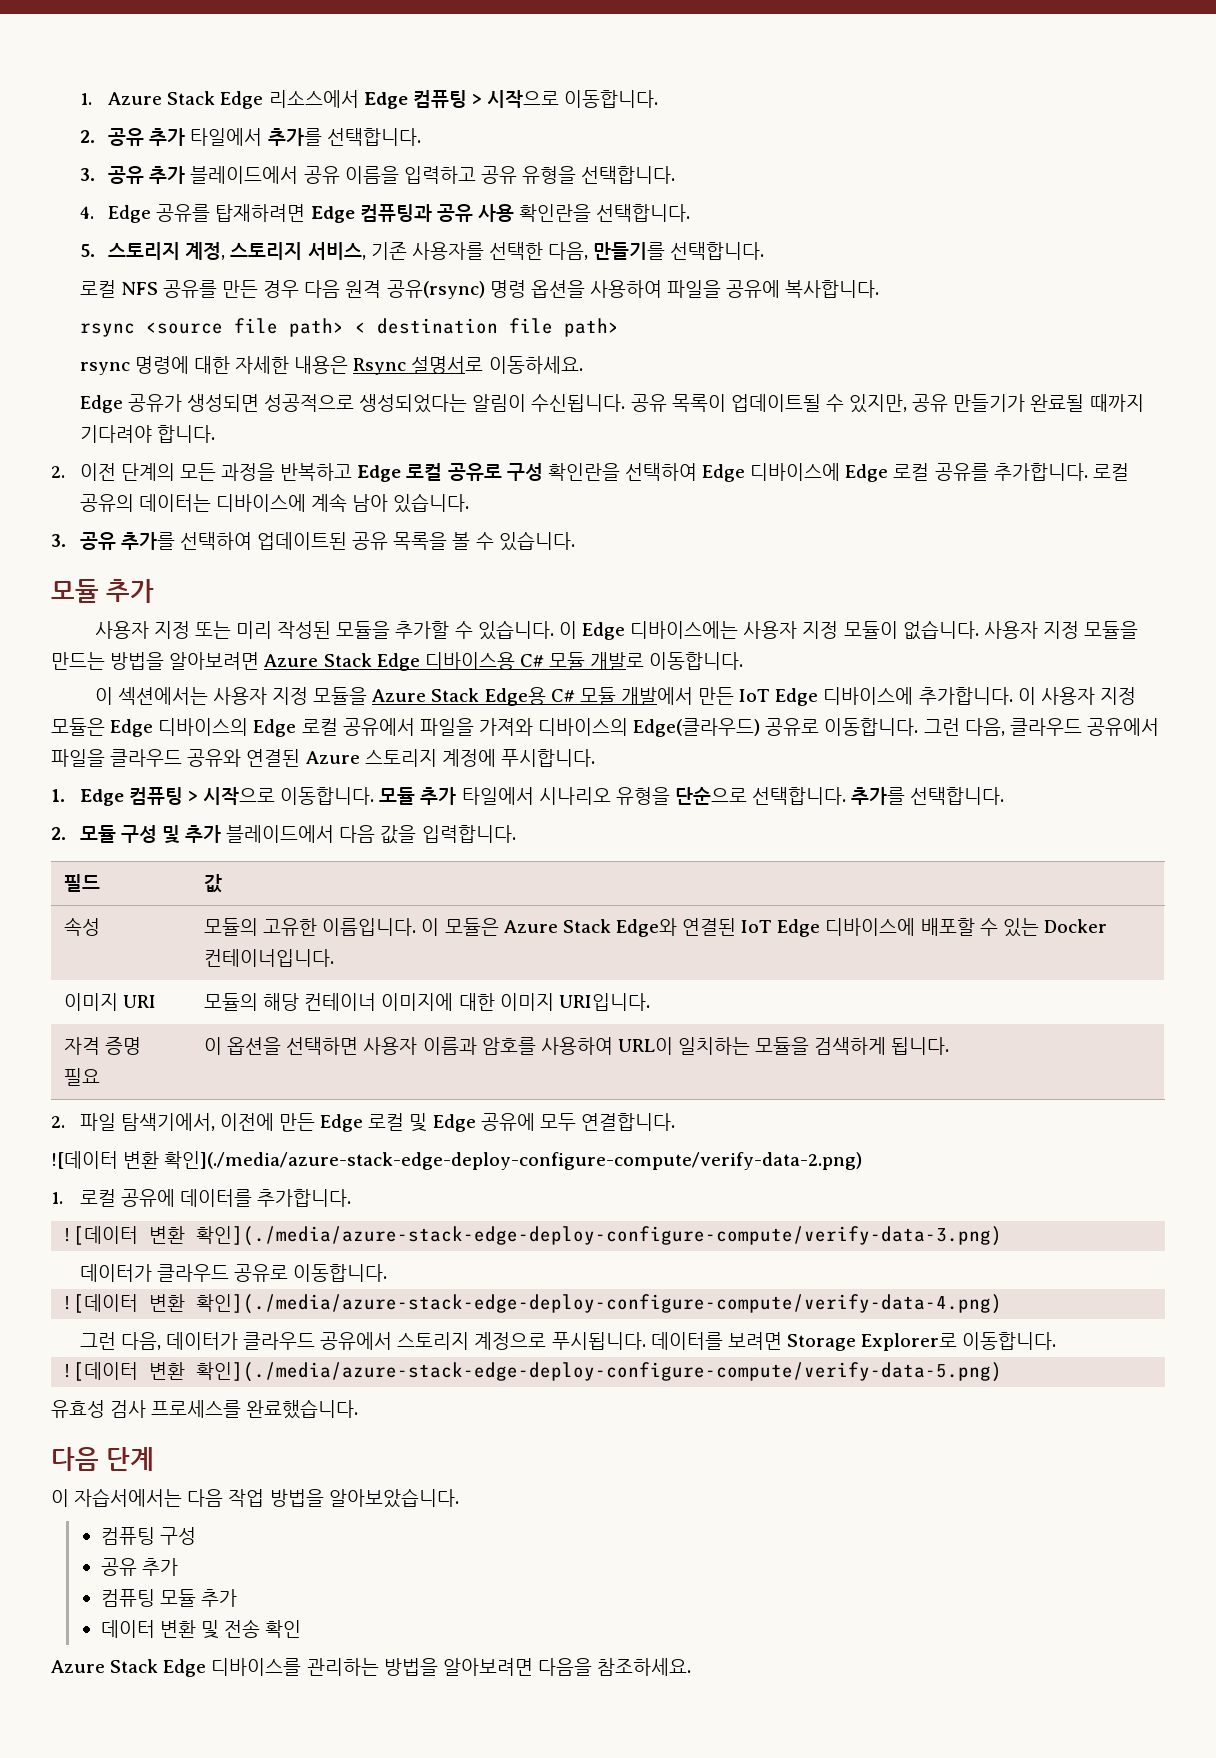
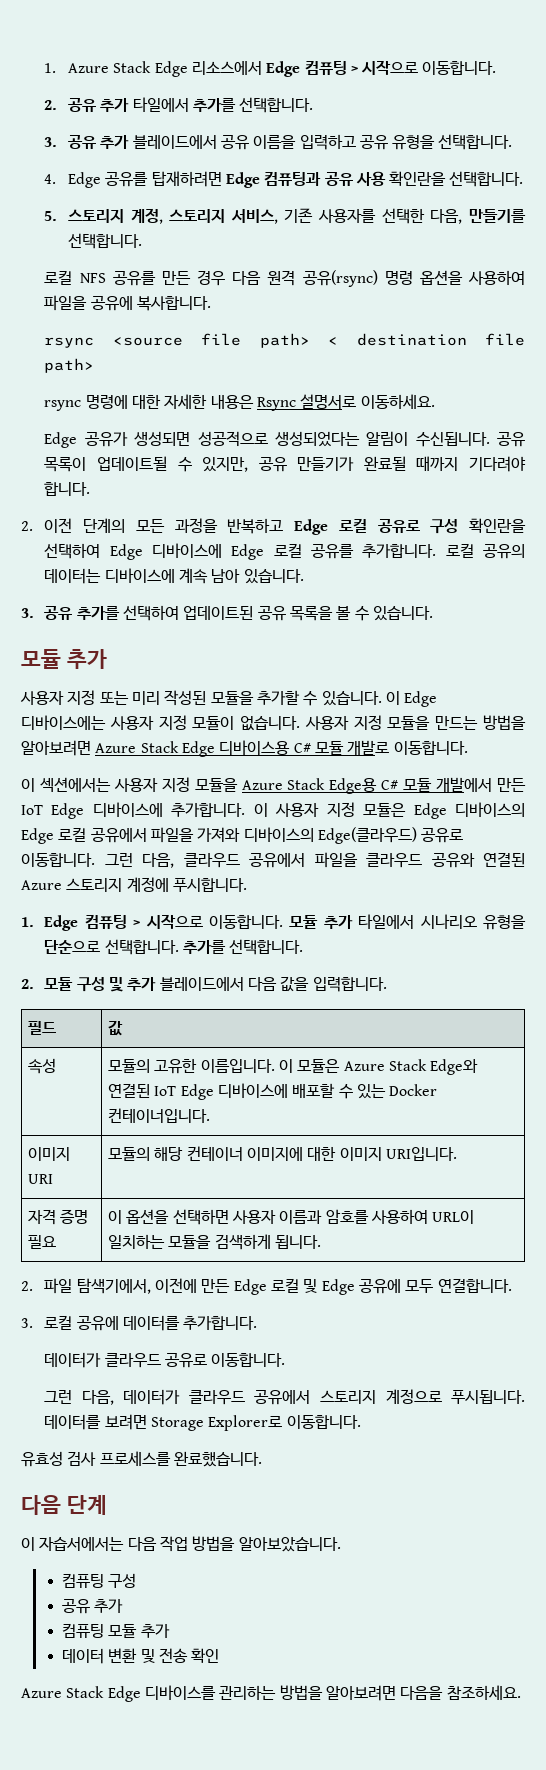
[51,1151,863,1170] [51,1192,63,1204] ![데이터 변환 확인](./media/azure-stack-edge-deploy-configure-compute/verify-data-2.png) // 1. -> [21,1318,33,1328] 3.
[62,1226,1003,1246] // ![데이터 변환 확인](./media/azure-stack-edge-deploy-configure-compute/verify-data-3.png) -> (258, 1323) none
[62,1294,1003,1314] // ![데이터 변환 확인](./media/azure-stack-edge-deploy-configure-compute/verify-data-4.png) -> (286, 1360) none
[62,1362,1003,1382] // ![데이터 변환 확인](./media/azure-stack-edge-deploy-configure-compute/verify-data-5.png) -> (361, 1422) none

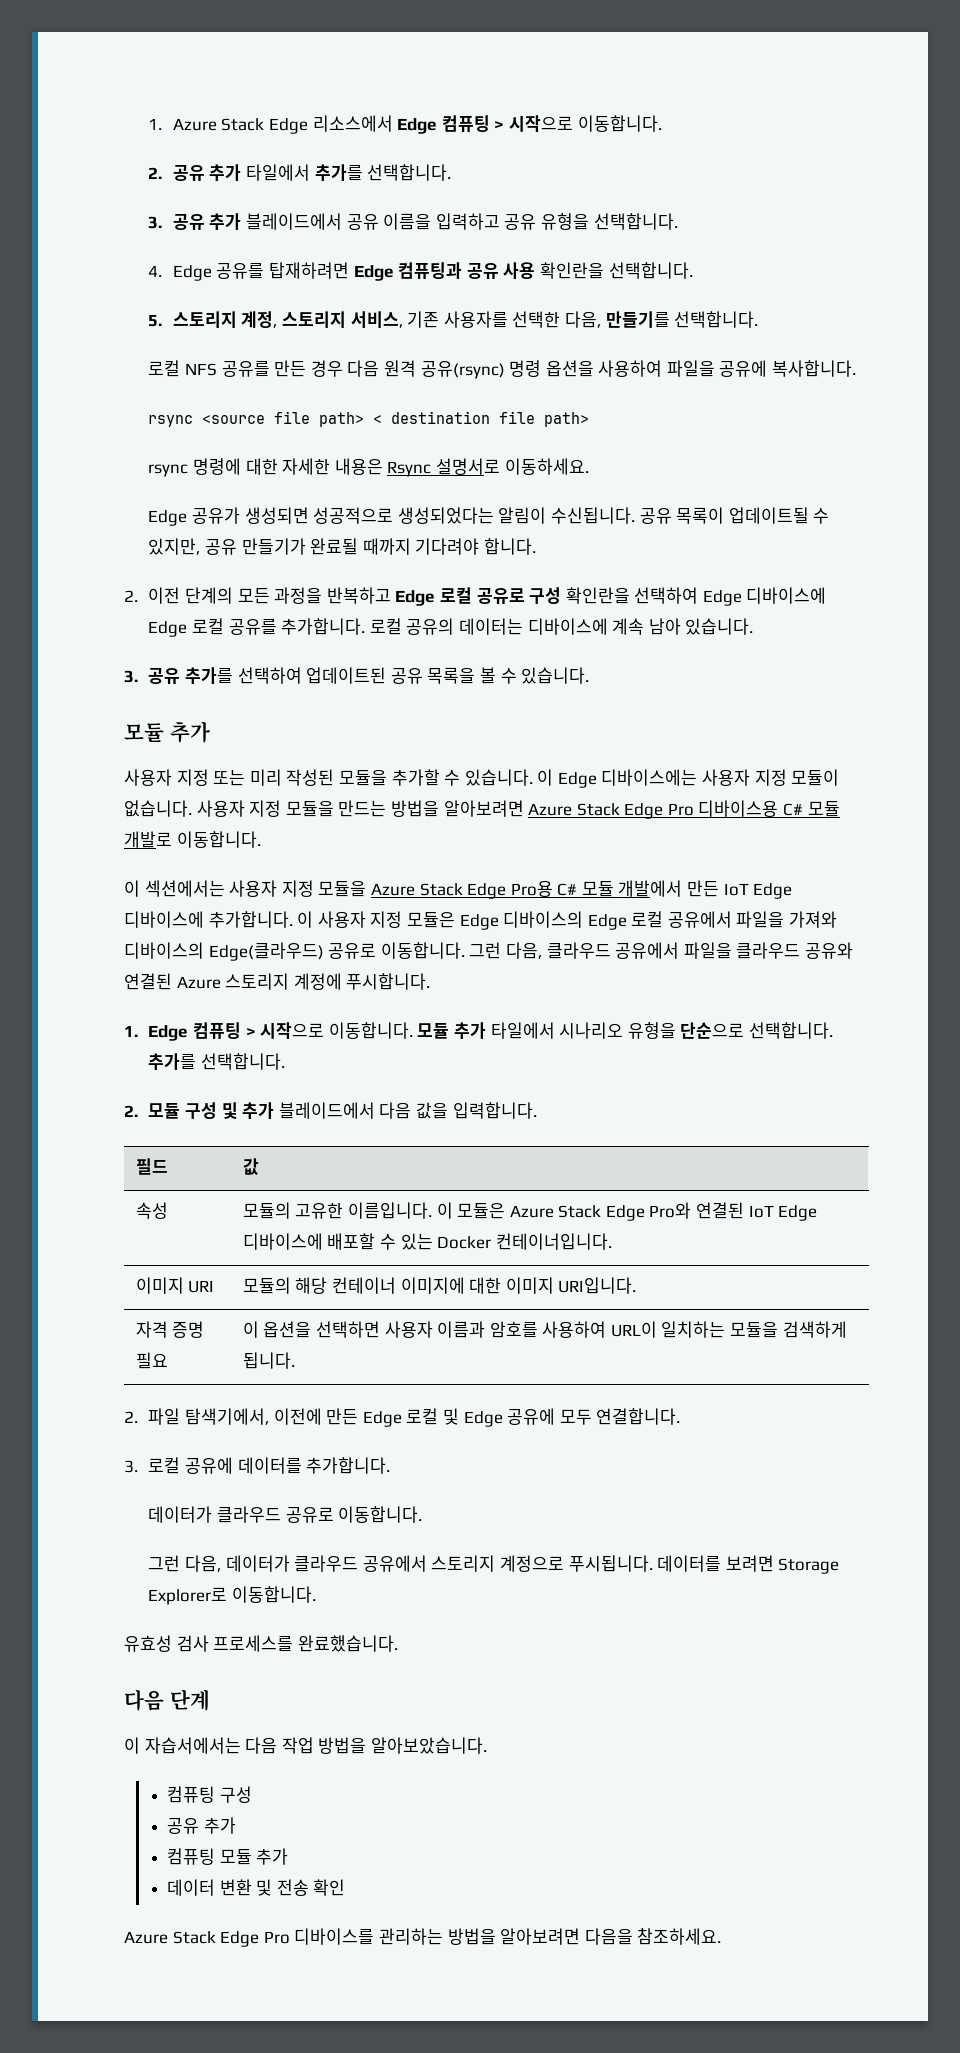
(215, 749) none -> [667,803,694,816] Pro
[329,778,378,794] Edge용 -> [467,880,553,899] Edge Pro용
[430,1059,479,1075] Edge와 -> [605,1202,692,1221] Edge Pro와
(141, 1694) none -> [263,1931,290,1944] Pro

